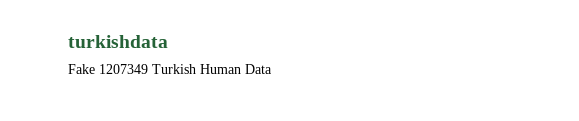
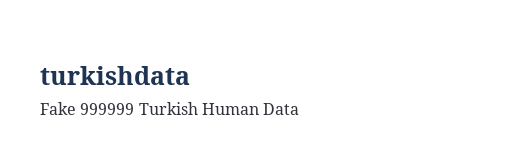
[99,64,148,74] 1207349 -> [80,103,135,115] 999999

